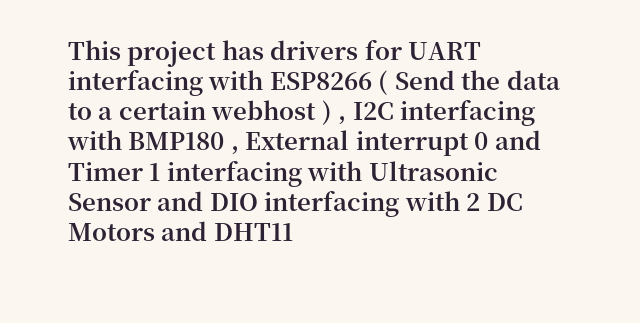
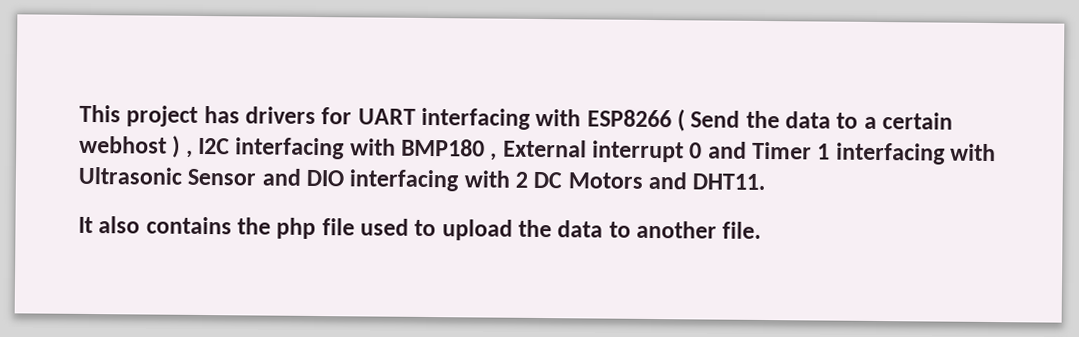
[213,223,293,241] DHT11 -> [692,173,766,191] [78,216,762,241] DHT11. // It also contains the php file used to upload the data to another file.

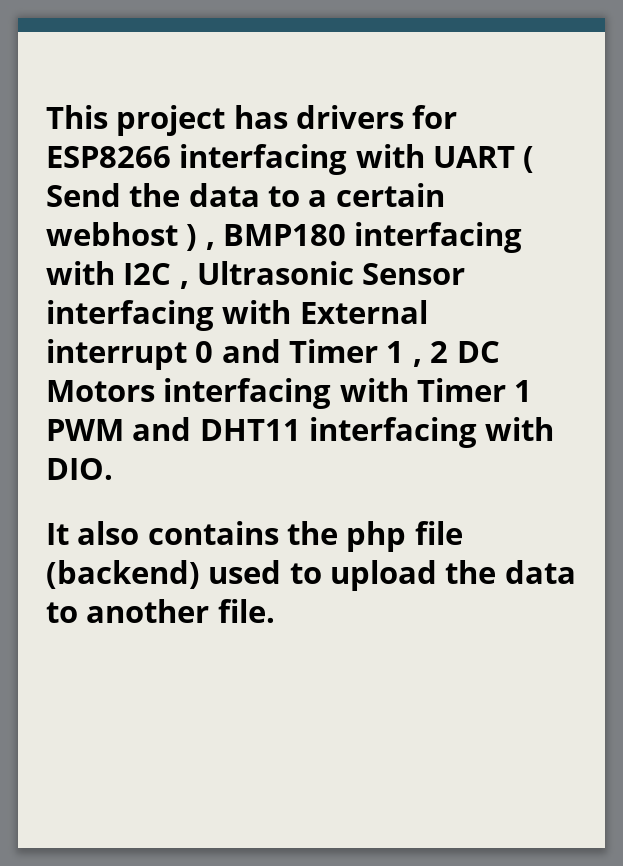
[357,107,672,130] UART interfacing with ESP8266 -> [46,144,516,175] ESP8266 interfacing with UART
[198,137,498,161] I2C interfacing with BMP180 , -> [223,222,523,253] [46,261,466,289] [46,300,292,331] BMP180 interfacing with I2C , Ultrasonic Sensor interfacing with
[835,142,997,165] [78,166,766,192] interfacing with Ultrasonic Sensor and DIO interfacing with 2 DC Motors and DHT11. -> [412,341,500,367] [46,378,533,409] [46,417,555,448] [46,458,113,480] , 2 DC Motors interfacing with Timer 1 PWM and DHT11 interfacing with DIO.
(355, 227) none -> [46,560,200,589] (backend)

